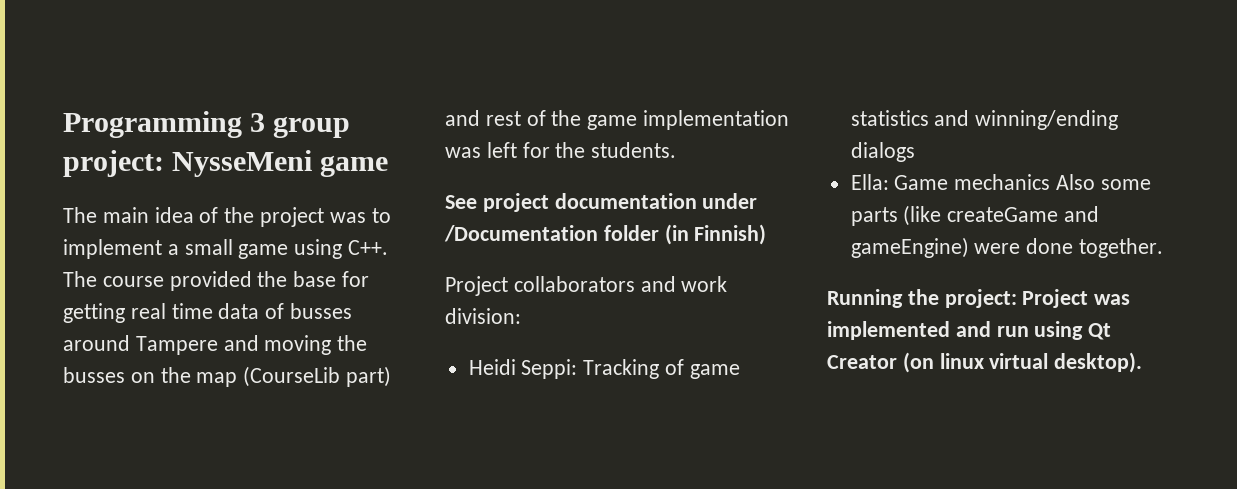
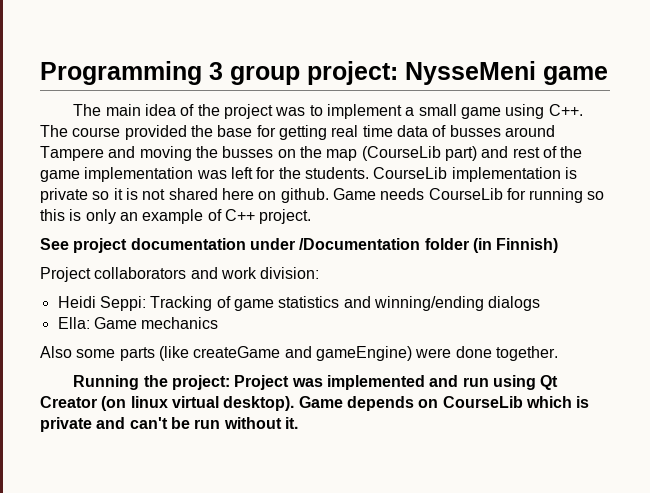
(677, 150) none -> [373,167,577,182] [40,188,605,203] [40,209,312,224] CourseLib implementation is private so it is not shared here on github. Game needs CourseLib for running so this is only an example of C++ project.
(1051, 182) none -> (219, 323) //
(1143, 362) none -> [298,396,590,411] [40,417,298,432] Game depends on CourseLib which is private and can't be run without it.

